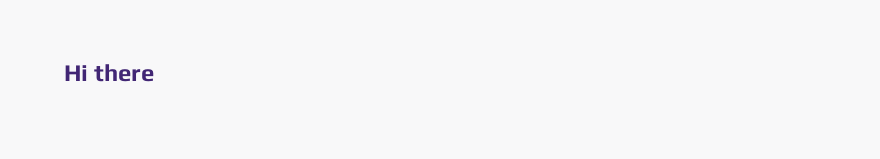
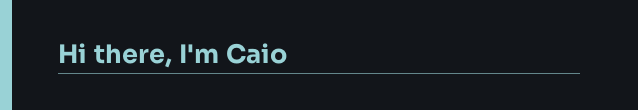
[94,64,155,82] there -> [93,43,287,68] there, I'm Caio

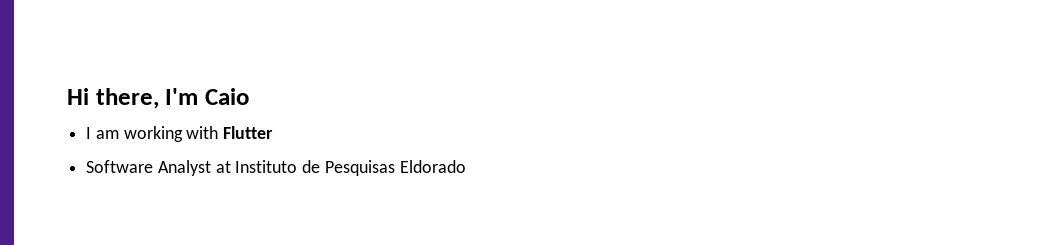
(287, 53) none -> [86,126,274,142] [86,160,466,176] // I am working with Flutter // Software Analyst at Instituto de Pesquisas Eldorado

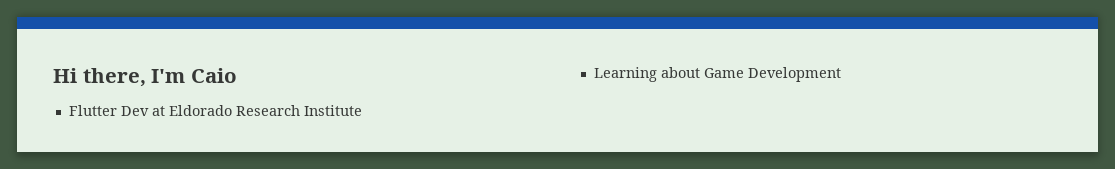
[86,126,274,142] [86,160,466,176] I am working with Flutter // Software Analyst at Instituto de Pesquisas Eldorado -> [68,105,362,116] [593,67,841,82] Flutter Dev at Eldorado Research Institute // Learning about Game Development

